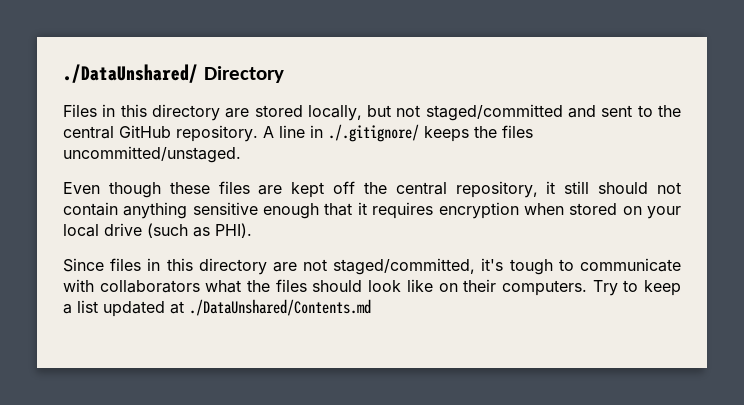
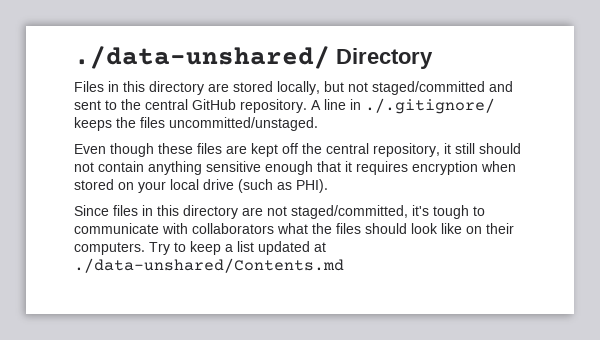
[63,64,198,83] ./DataUnshared/ -> [74,46,330,69] ./data-unshared/
[189,299,371,316] ./DataUnshared/Contents.md -> [74,258,344,273] ./data-unshared/Contents.md

